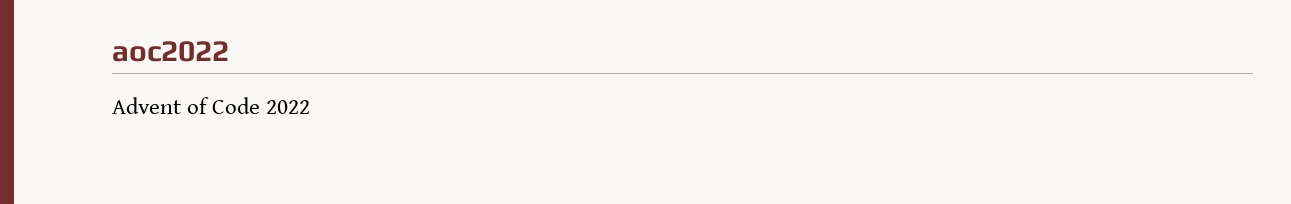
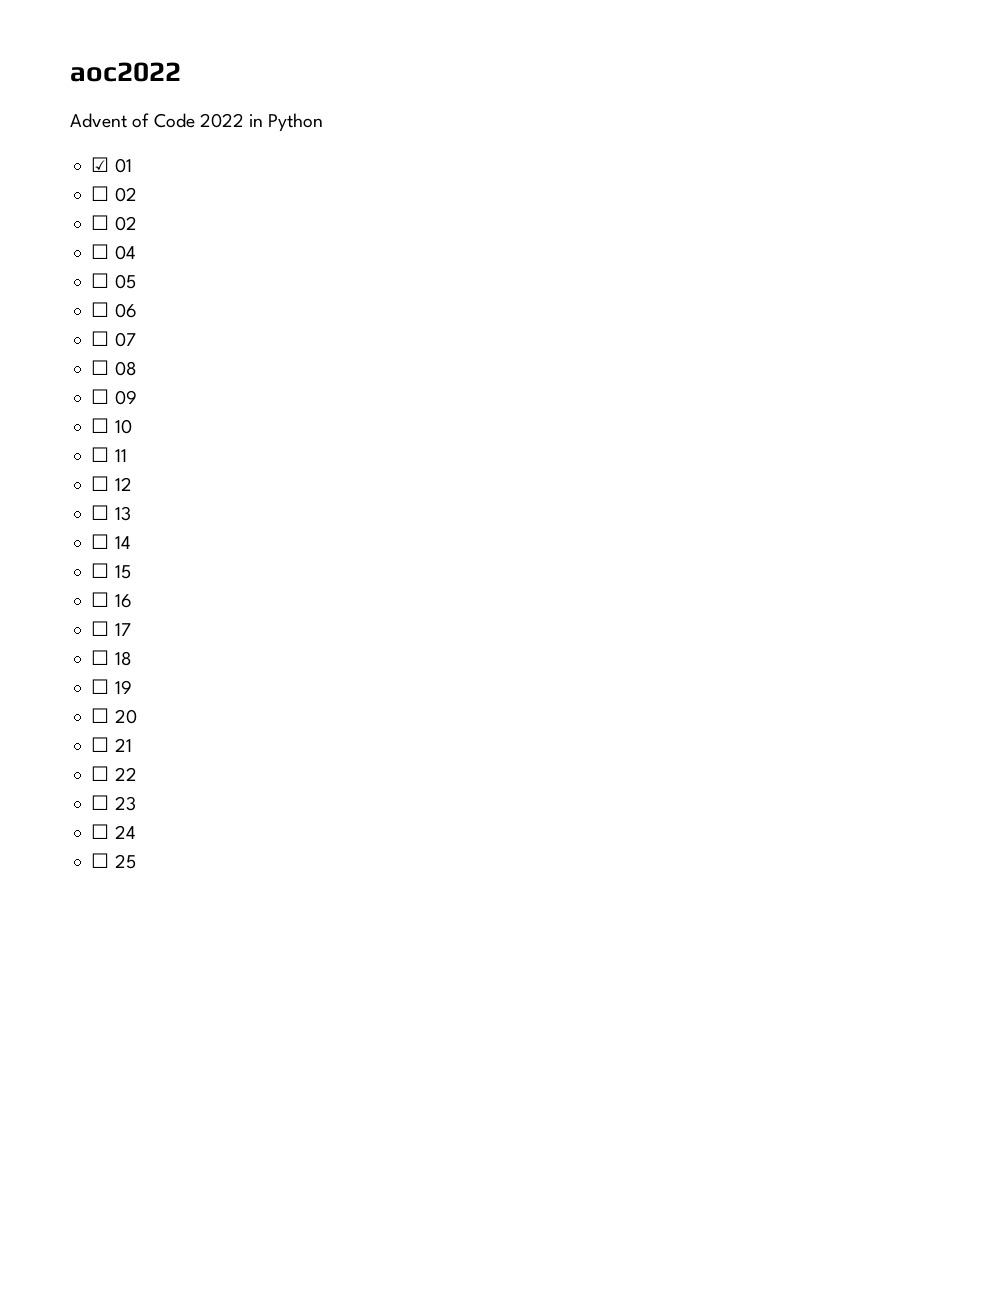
(311, 107) none -> [249,113,324,132] [91,157,132,173] [91,186,137,202] [91,215,137,231] [91,244,136,260] [91,273,136,289] [91,302,137,318] [91,331,136,347] [91,360,137,376] [91,389,137,405] [91,418,132,434] [91,447,127,462] [91,476,132,491] [91,505,131,521] [91,534,131,549] [91,563,131,579] [91,592,132,608] [91,621,131,636] [91,650,132,666] [91,679,132,694] [91,708,137,724] [91,737,132,752] [91,766,137,781] [91,795,136,811] [91,824,136,839] [91,853,136,869] in Python // ☑ 01 // ☐ 02 // ☐ 02 // ☐ 04 // ☐ 05 // ☐ 06 // ☐ 07 // ☐ 08 // ☐ 09 // ☐ 10 // ☐ 11 // ☐ 12 // ☐ 13 // ☐ 14 // ☐ 15 // ☐ 16 // ☐ 17 // ☐ 18 // ☐ 19 // ☐ 20 // ☐ 21 // ☐ 22 // ☐ 23 // ☐ 24 // ☐ 25

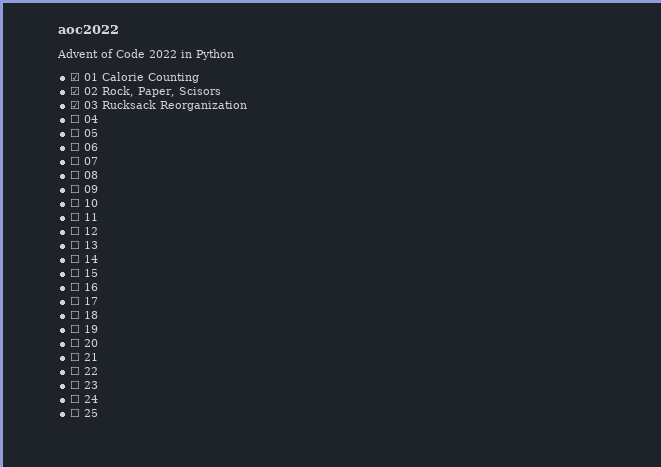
[91,186,137,202] [91,215,137,231] // ☐ 02 // ☐ 02 -> [102,72,200,83] [70,86,222,97] [70,100,248,111] Calorie Counting // ☑ 02 Rock, Paper, Scisors // ☑ 03 Rucksack Reorganization

